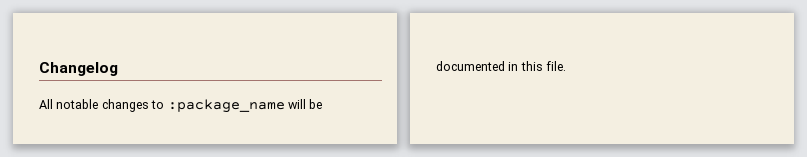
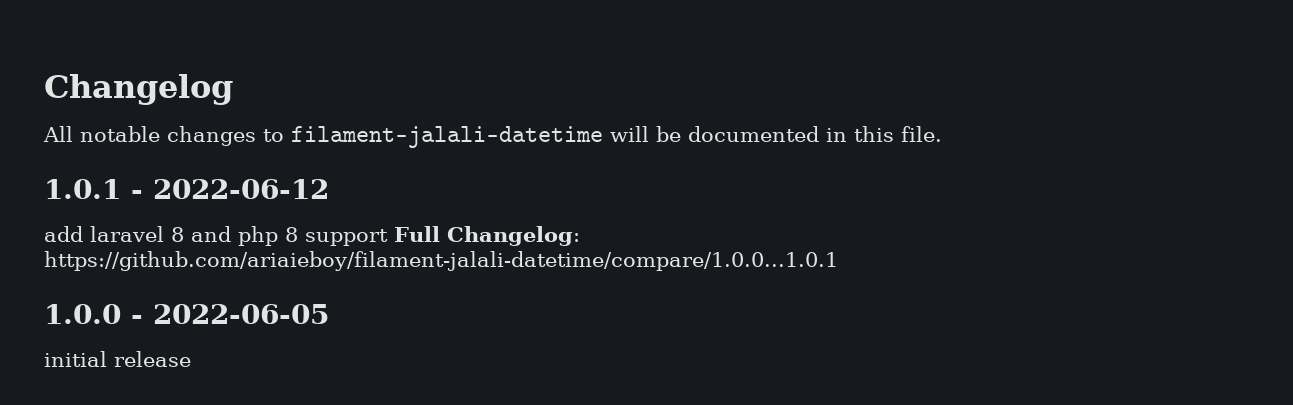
[167,99,285,113] :package_name -> [291,126,603,148] filament-jalali-datetime
(567, 66) none -> [44,179,329,199] [44,226,580,246] [44,251,838,271] [44,304,329,324] [44,351,191,367] // 1.0.1 - 2022-06-12 // add laravel 8 and php 8 support Full Changelog: https://github.com/ariaieboy/filament-jalali-datetime/compare/1.0.0...1.0.1 // 1.0.0 - 2022-06-05 // initial release

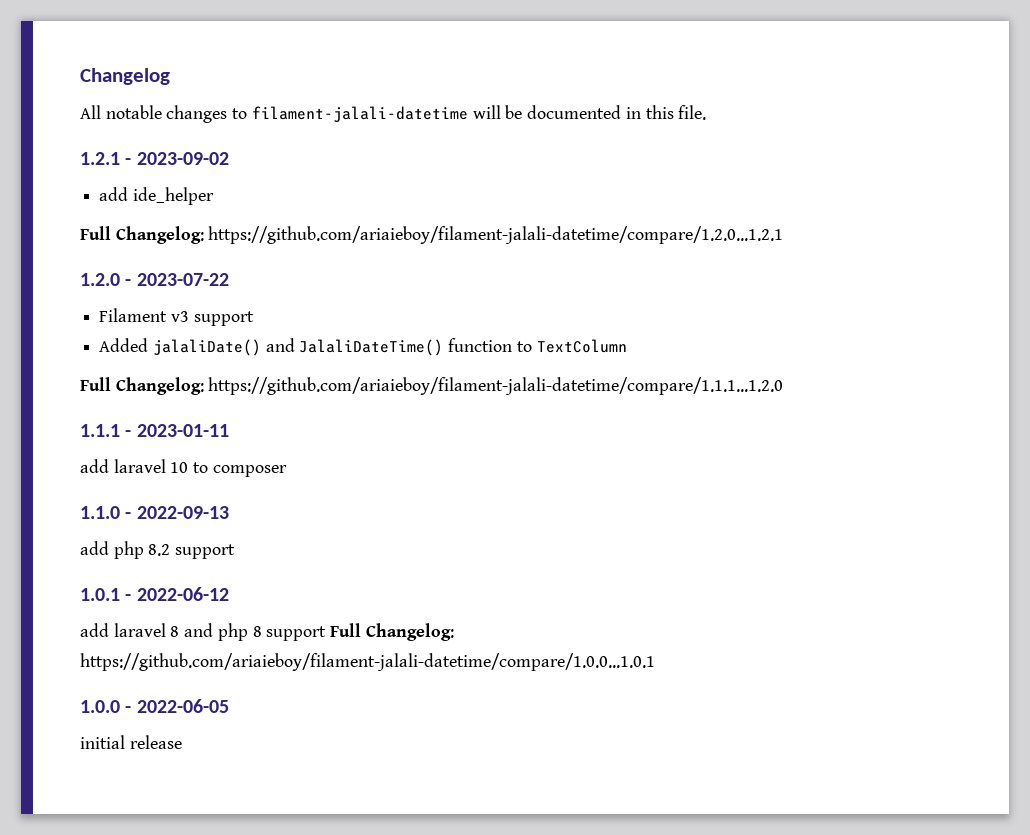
(942, 134) none -> [80,152,229,165] [99,187,214,205] [80,226,784,244] [80,273,229,286] [99,308,254,326] [99,338,627,356] [80,377,784,395] [80,424,229,437] [80,459,287,477] [80,506,229,519] [80,541,236,559] // 1.2.1 - 2023-09-02 // add ide_helper // Full Changelog: https://github.com/ariaieboy/filament-jalali-datetime/compare/1.2.0...1.2.1 // 1.2.0 - 2023-07-22 // Filament v3 support // Added jalaliDate() and JalaliDateTime() function to TextColumn // Full Changelog: https://github.com/ariaieboy/filament-jalali-datetime/compare/1.1.1...1.2.0 // 1.1.1 - 2023-01-11 // add laravel 10 to composer // 1.1.0 - 2022-09-13 // add php 8.2 support

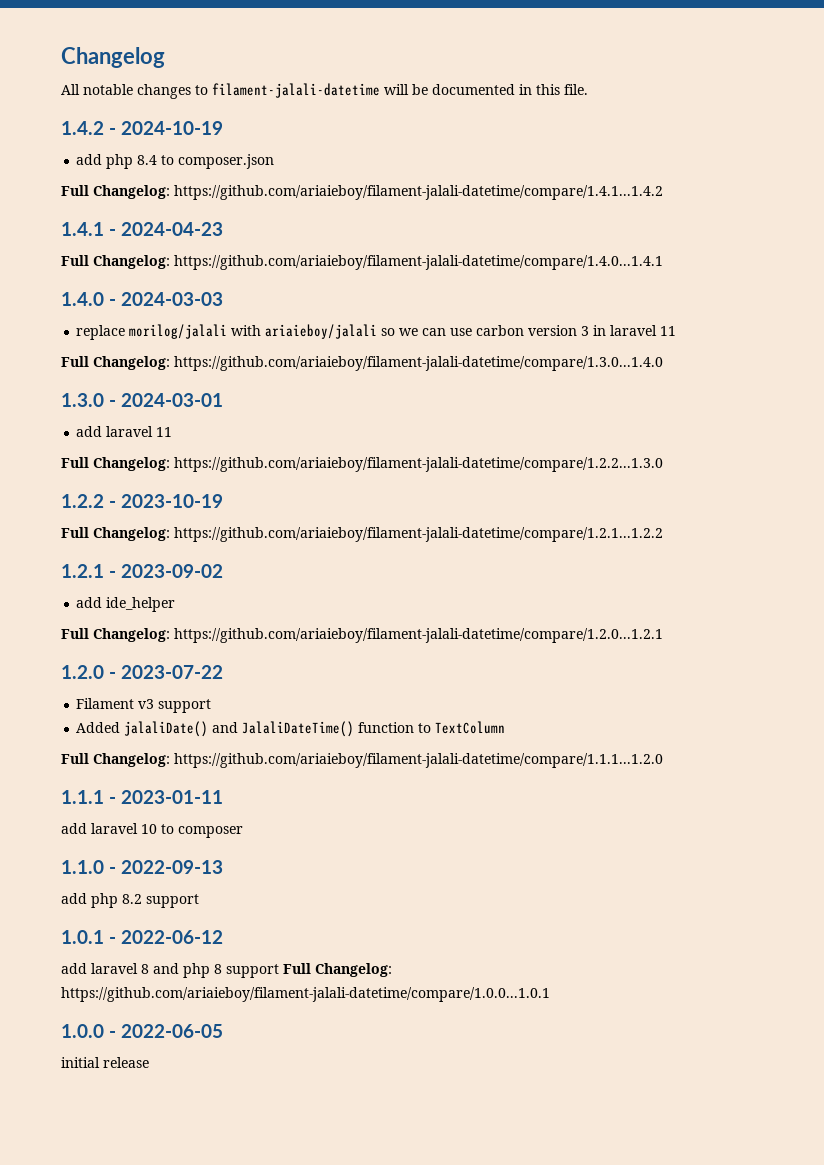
(707, 112) none -> [61,121,224,135] [76,154,275,169] [61,185,663,200] [61,222,224,236] [61,255,663,270] [61,292,224,306] [76,324,677,340] [61,356,663,371] [61,393,224,407] [76,426,173,437] [61,457,663,472] [61,494,224,508] [61,527,663,542] // 1.4.2 - 2024-10-19 // add php 8.4 to composer.json // Full Changelog: https://github.com/ariaieboy/filament-jalali-datetime/compare/1.4.1...1.4.2 // 1.4.1 - 2024-04-23 // Full Changelog: https://github.com/ariaieboy/filament-jalali-datetime/compare/1.4.0...1.4.1 // 1.4.0 - 2024-03-03 // replace morilog/jalali with ariaieboy/jalali so we can use carbon version 3 in laravel 11 // Full Changelog: https://github.com/ariaieboy/filament-jalali-datetime/compare/1.3.0...1.4.0 // 1.3.0 - 2024-03-01 // add laravel 11 // Full Changelog: https://github.com/ariaieboy/filament-jalali-datetime/compare/1.2.2...1.3.0 // 1.2.2 - 2023-10-19 // Full Changelog: https://github.com/ariaieboy/filament-jalali-datetime/compare/1.2.1...1.2.2

